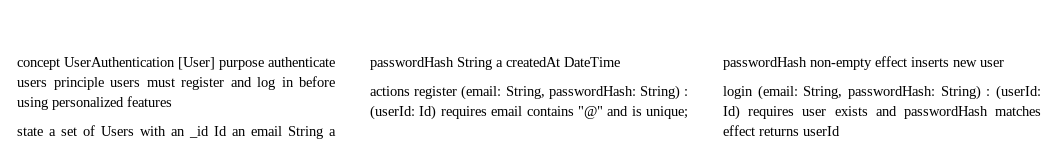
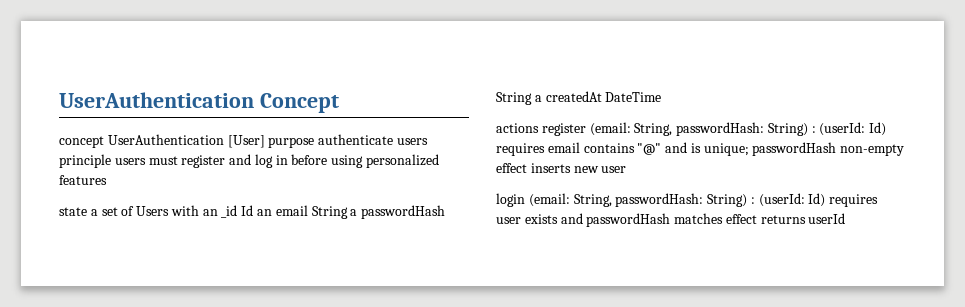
(17, 64) none -> [59,92,339,113] UserAuthentication Concept //

